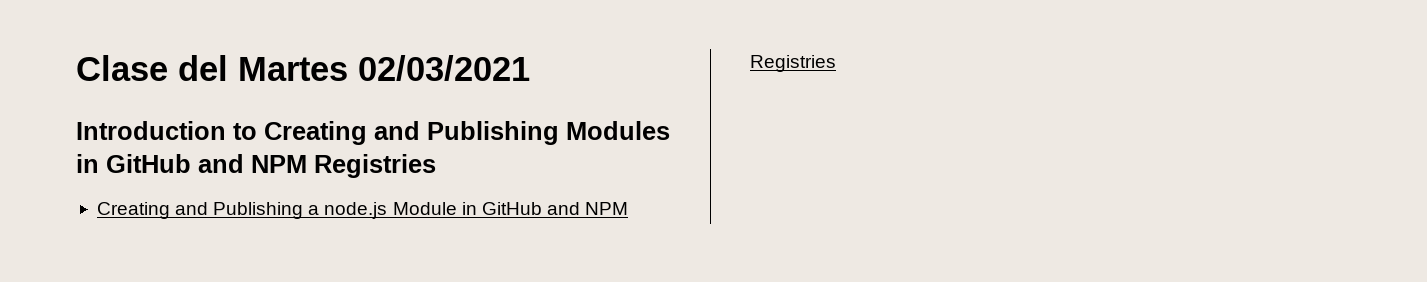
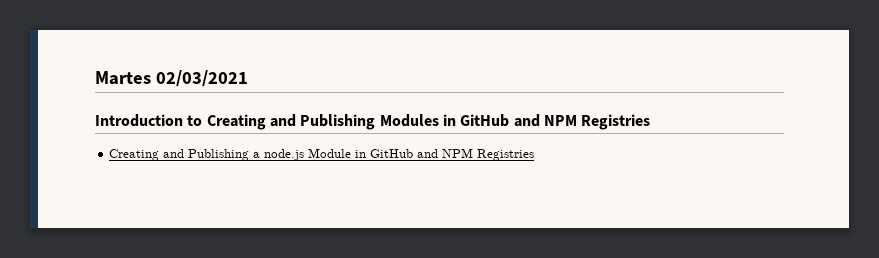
[76,55,228,81] Clase del -> (95, 78) none

